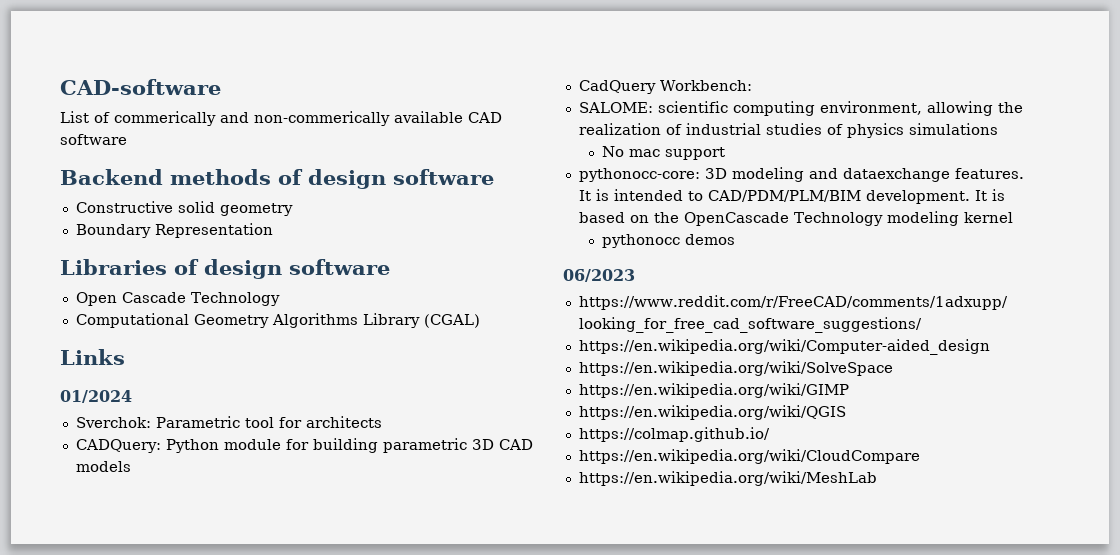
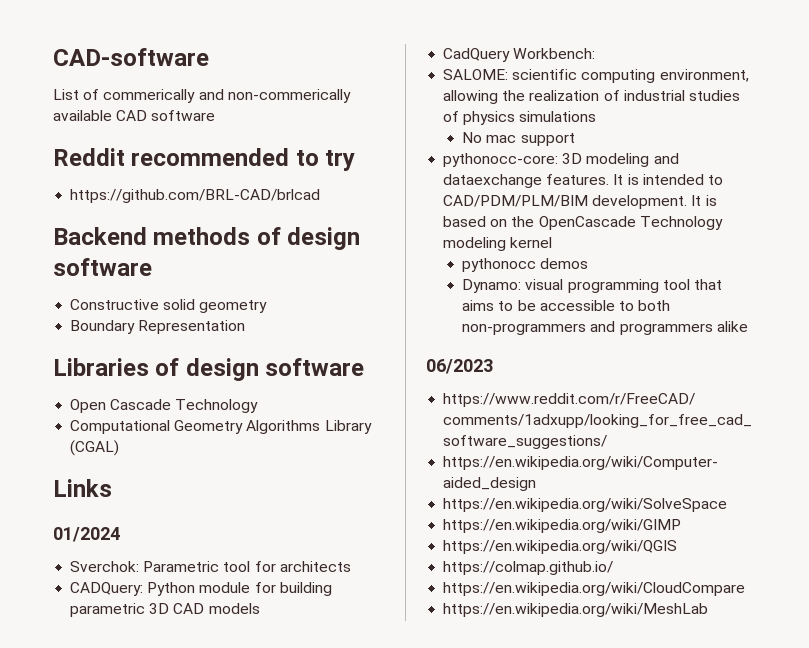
(127, 139) none -> [53,148,356,171] [70,189,321,203] // Reddit recommended to try // https://github.com/BRL-CAD/brlcad
(735, 239) none -> [462,279,722,293] [462,300,671,311] [462,321,748,335] // Dynamo: visual programming tool that aims to be accessible to both non-programmers and programmers alike

